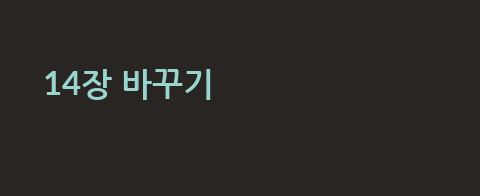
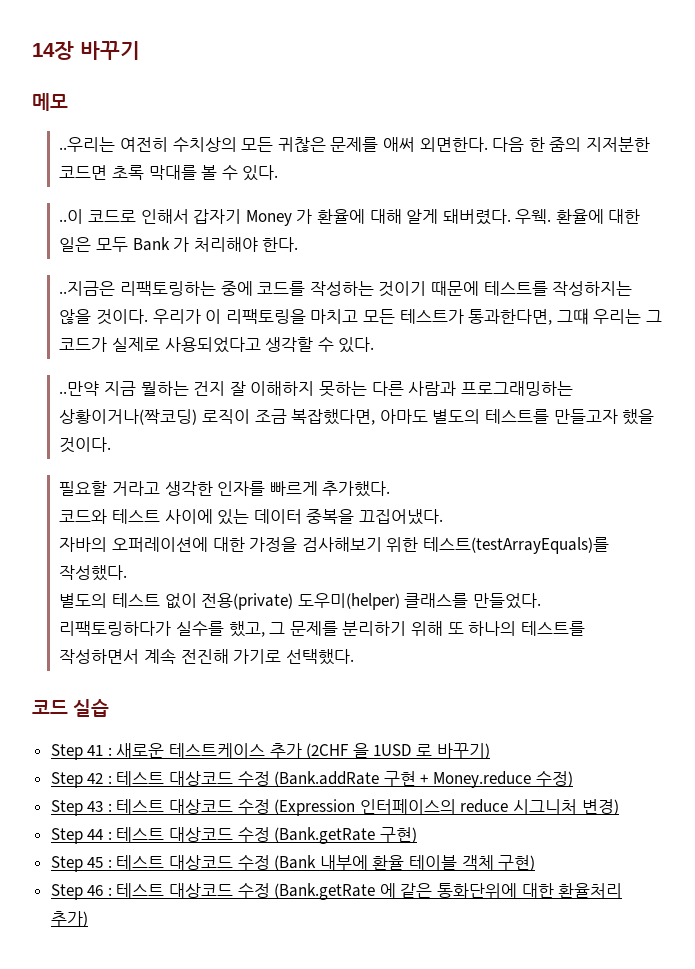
(214, 84) none -> [32,93,68,111] [59,137,650,152] [59,165,279,181] [59,209,641,226] [59,237,299,252] [59,281,633,297] [59,308,662,325] [59,337,375,353] [59,381,573,397] [59,409,655,425] [59,437,112,453] [59,481,391,497] [59,509,443,525] [59,537,609,554] [59,565,128,581] [59,593,541,610] [59,621,585,637] [59,648,354,665] [32,699,110,717] [50,743,490,760] [50,771,573,788] [50,799,619,816] [50,827,417,844] [50,855,536,872] [50,883,623,900] [50,911,88,927] // 메모 // ..우리는 여전히 수치상의 모든 귀찮은 문제를 애써 외면한다. 다음 한 줌의 지저분한 코드면 초록 막대를 볼 수 있다. // ..이 코드로 인해서 갑자기 Money 가 환율에 대해 알게 돼버렸다. 우웩. 환율에 대한 일은 모두 Bank 가 처리해야 한다. // ..지금은 리팩토링하는 중에 코드를 작성하는 것이기 때문에 테스트를 작성하지는 않을 것이다. 우리가 이 리팩토링을 마치고 모든 테스트가 통과한다면, 그떄 우리는 그 코드가 실제로 사용되었다고 생각할 수 있다. // ..만약 지금 뭘하는 건지 잘 이해하지 못하는 다른 사람과 프로그래밍하는 상황이거나(짝코딩) 로직이 조금 복잡했다면, 아마도 별도의 테스트를 만들고자 했을 것이다. // 필요할 거라고 생각한 인자를 빠르게 추가했다. // 코드와 테스트 사이에 있는 데이터 중복을 끄집어냈다. // 자바의 오퍼레이션에 대한 가정을 검사해보기 위한 테스트(testArrayEquals)를 작성했다. // 별도의 테스트 없이 전용(private) 도우미(helper) 클래스를 만들었다. // 리팩토링하다가 실수를 했고, 그 문제를 분리하기 위해 또 하나의 테스트를 작성하면서 계속 전진해 가기로 선택했다. // 코드 실습 // Step 41 : 새로운 테스트케이스 추가 (2CHF 을 1USD 로 바꾸기) // Step 42 : 테스트 대상코드 수정 (Bank.addRate 구현 + Money.reduce 수정) // Step 43 : 테스트 대상코드 수정 (Expression 인터페이스의 reduce 시그니처 변경) // Step 44 : 테스트 대상코드 수정 (Bank.getRate 구현) // Step 45 : 테스트 대상코드 수정 (Bank 내부에 환율 테이블 객체 구현) // Step 46 : 테스트 대상코드 수정 (Bank.getRate 에 같은 통화단위에 대한 환율처리 추가)

